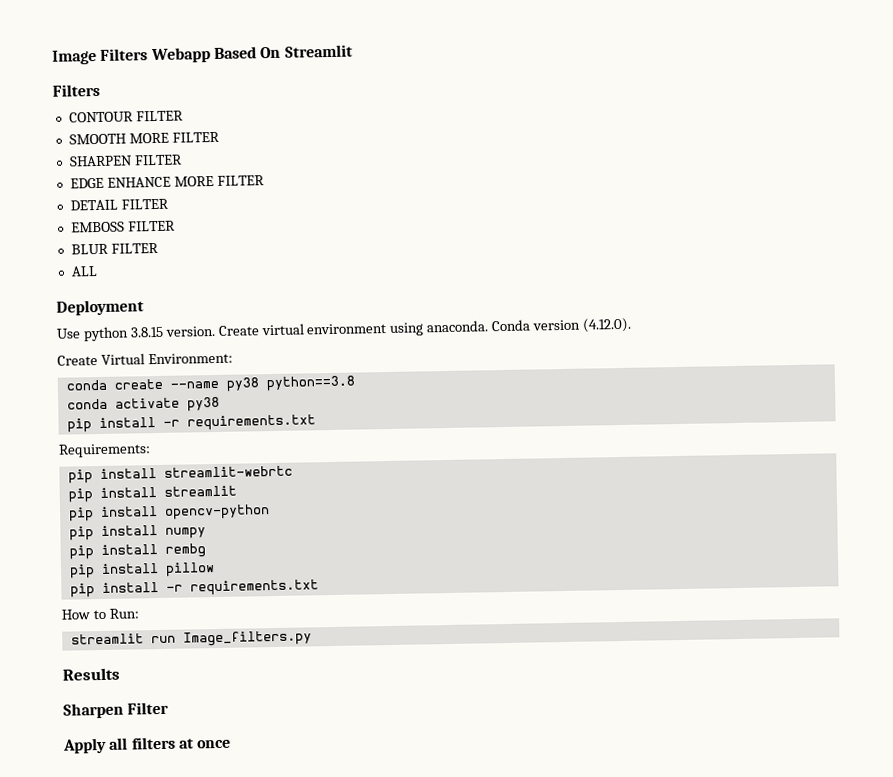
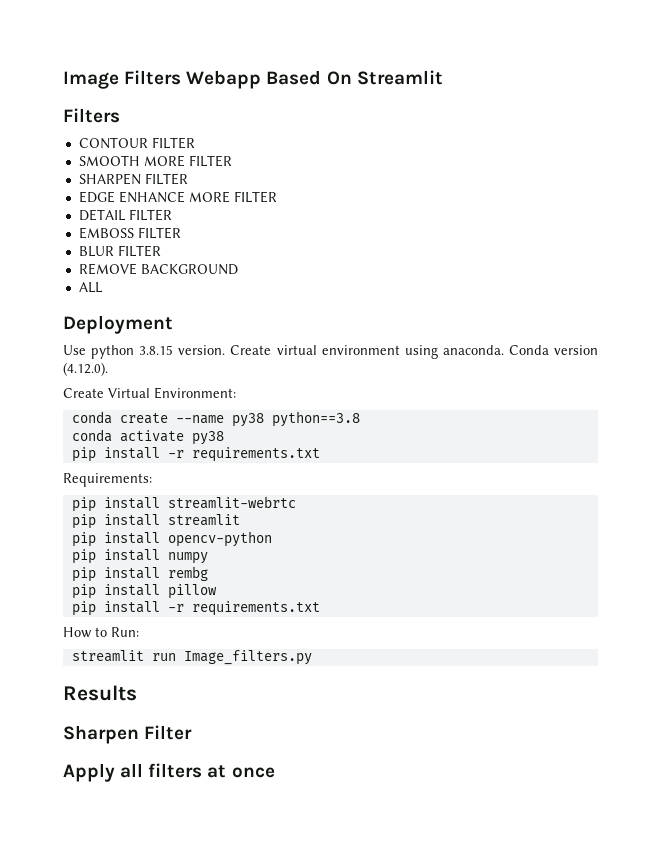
(159, 248) none -> [78,263,238,275] // REMOVE BACKGROUND

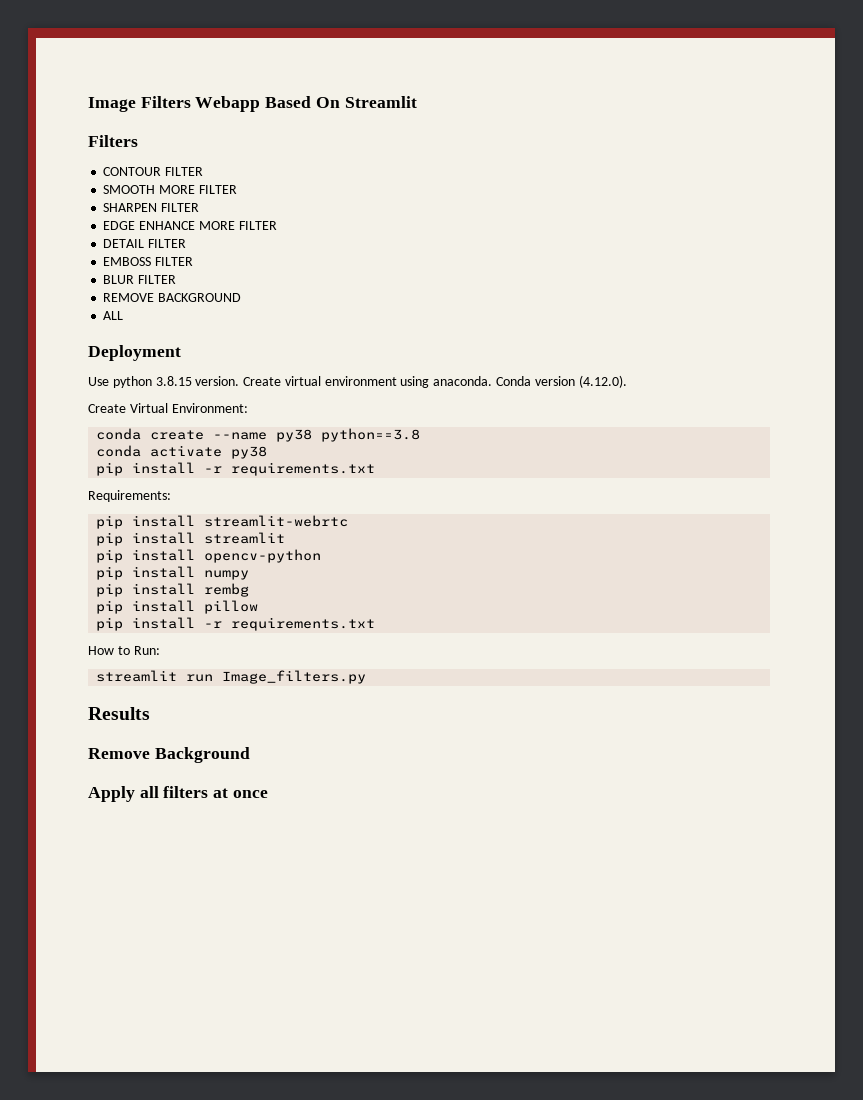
[63,725,193,744] Sharpen Filter -> [88,747,250,763] Remove Background

